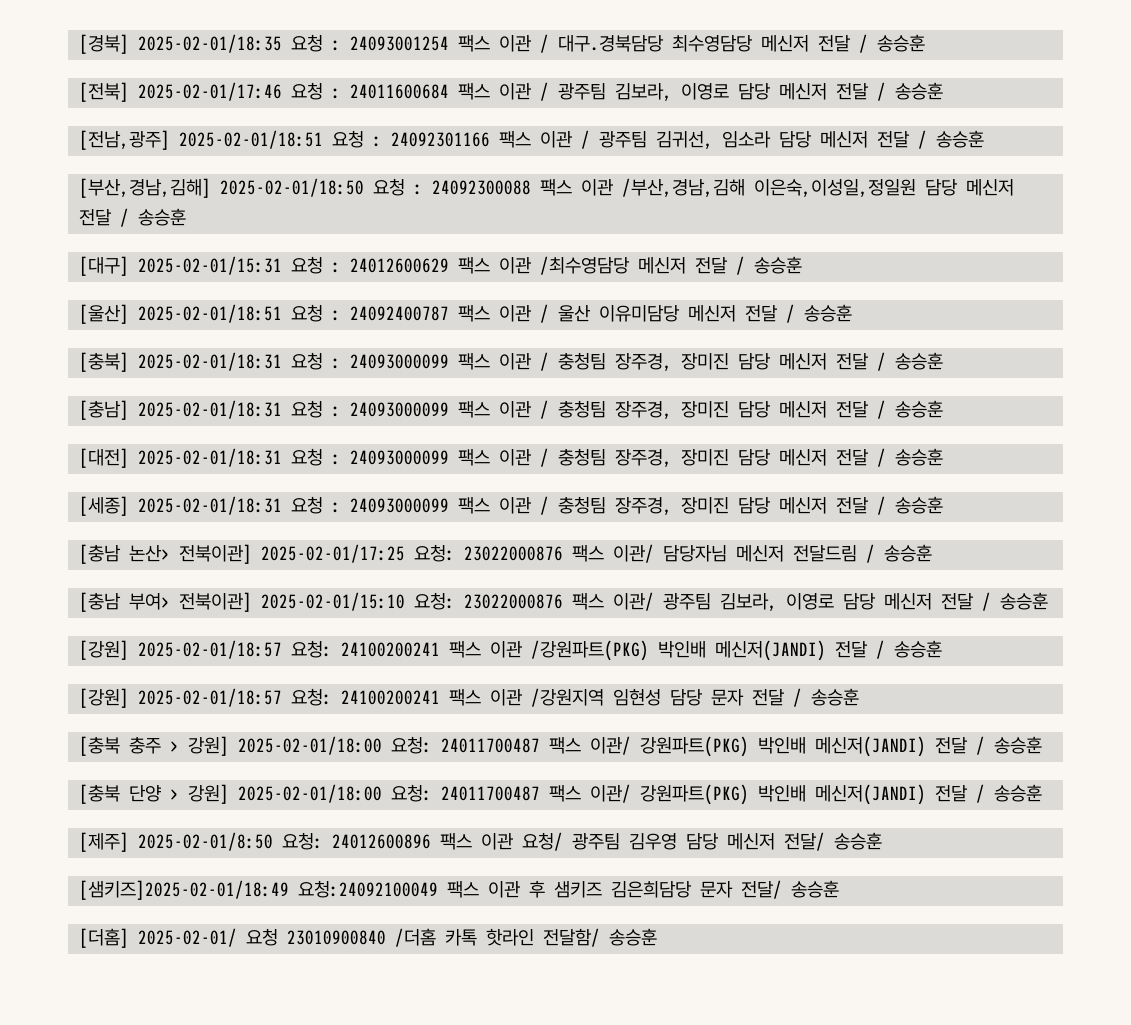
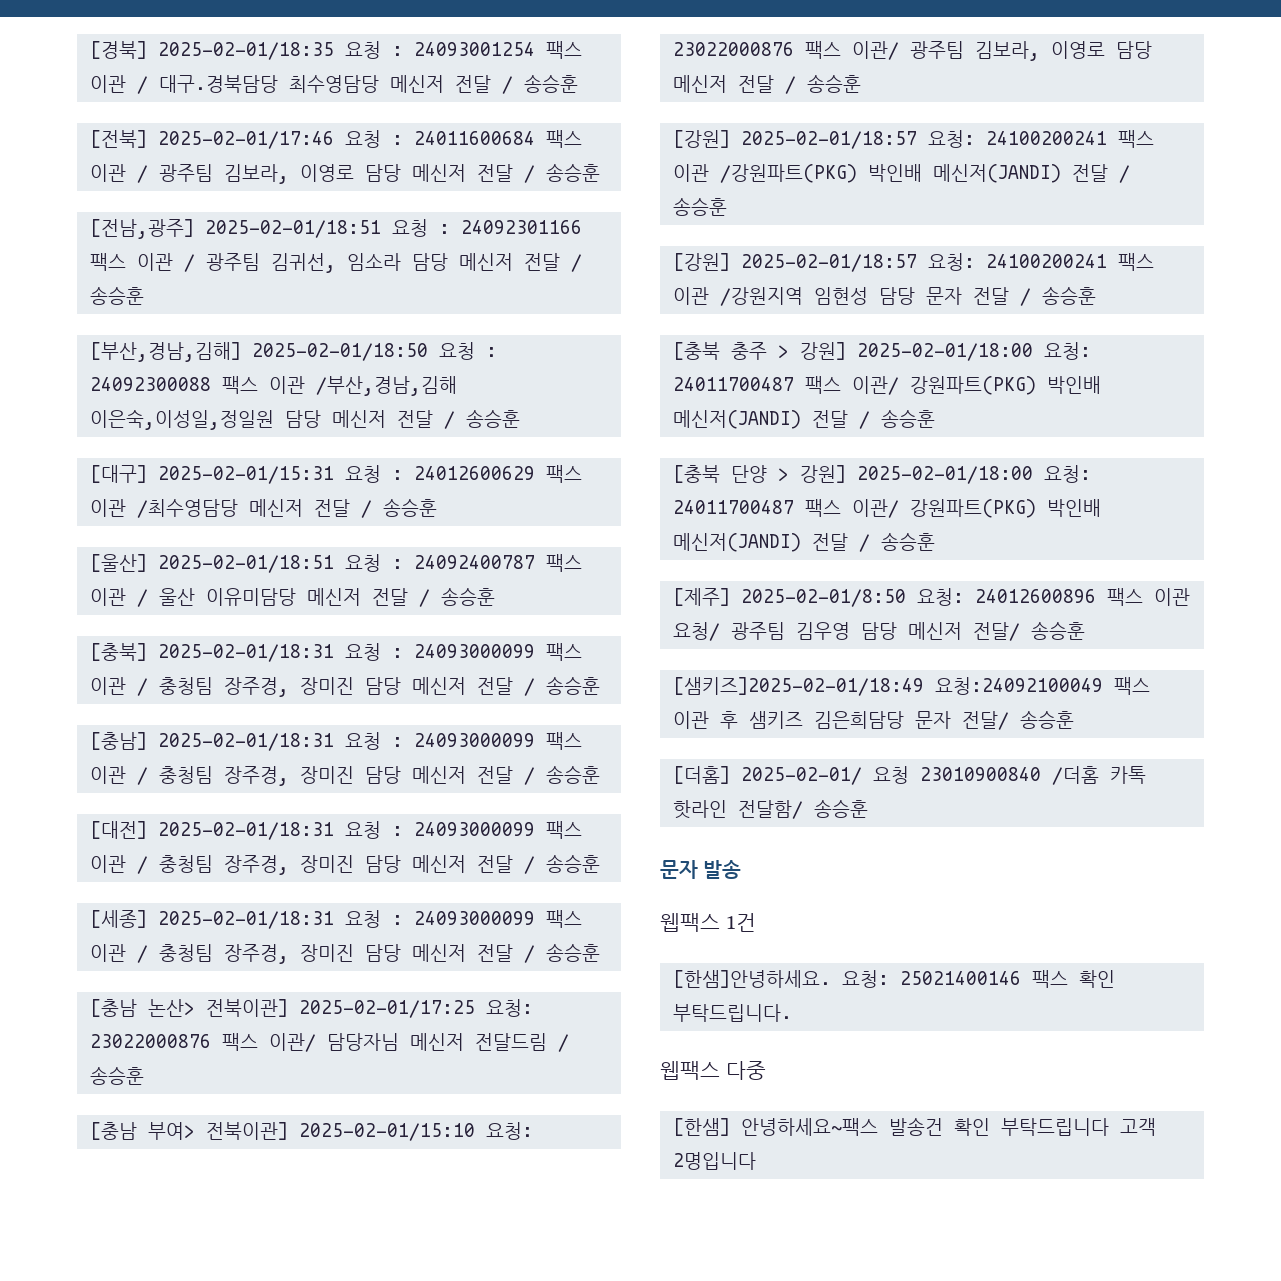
(657, 937) none -> [660,860,742,879] [660,913,756,932] [672,970,1115,988] [672,1004,792,1022] [660,1061,766,1080] [672,1117,1156,1136] [672,1152,756,1170] // 문자 발송 // 웹팩스 1건 // [한샘]안녕하세요. 요청: 25021400146 팩스 확인 부탁드립니다. // 웹팩스 다중 // [한샘] 안녕하세요~팩스 발송건 확인 부탁드립니다 고객 2명입니다

